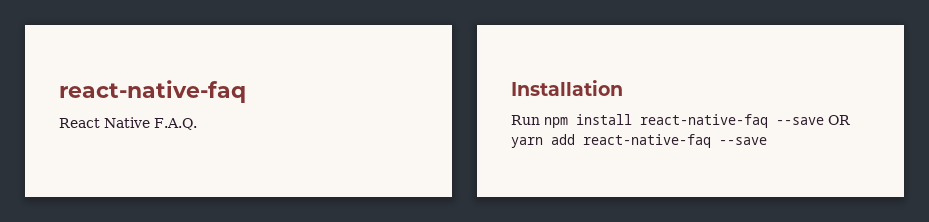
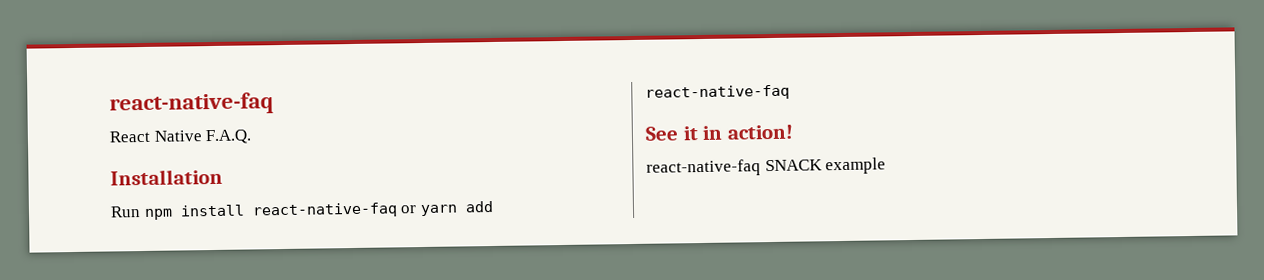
[776,115,850,125] --save OR -> [400,205,418,214] or
[719,137,767,145] --save -> [645,124,793,141] [646,157,887,177] // See it in action! // react-native-faq SNACK example

